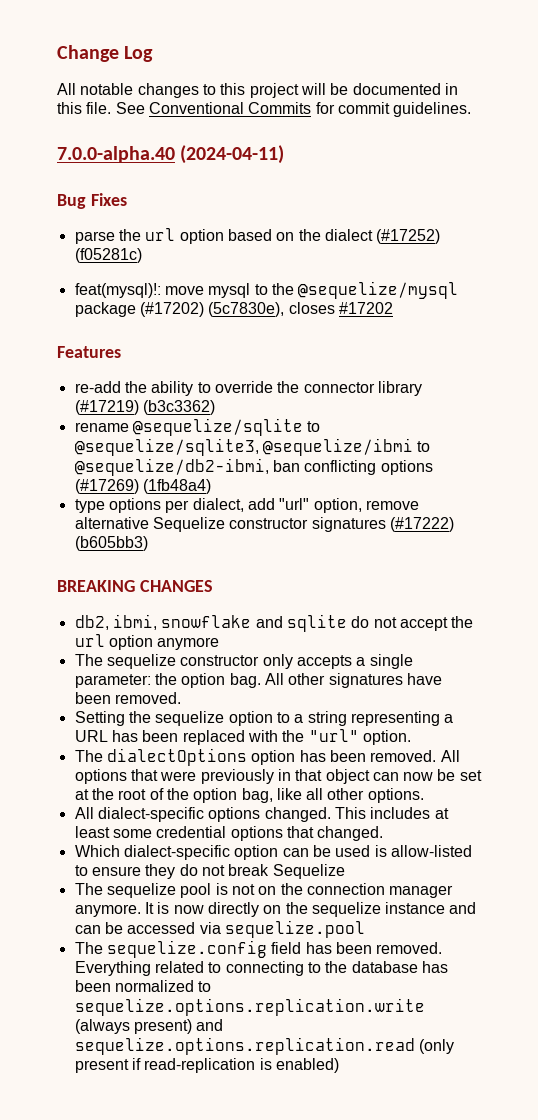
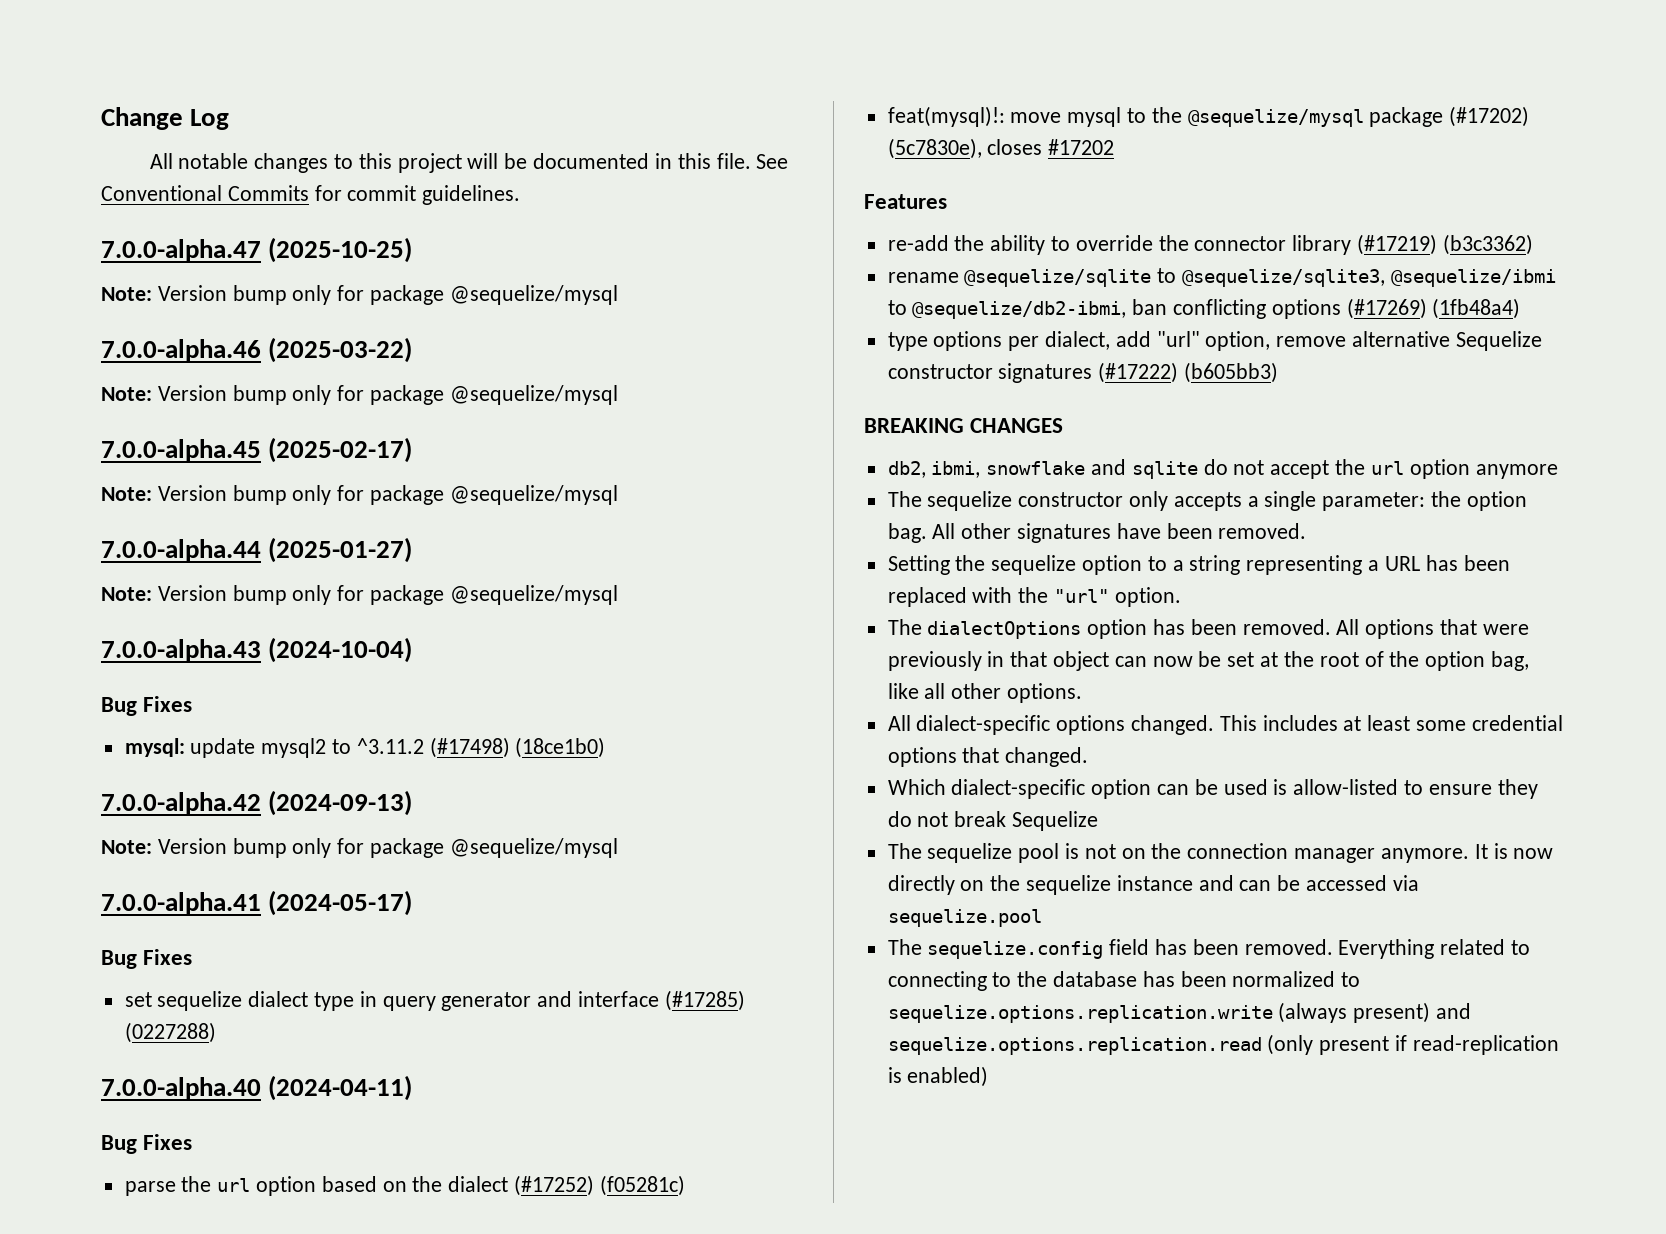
(472, 109) none -> [101,237,413,263] [101,285,618,305] [101,337,413,363] [101,385,618,405] [101,437,413,463] [101,485,618,505] [101,537,413,563] [101,585,618,605] [101,637,413,663] [101,696,193,716] [124,737,606,758] [101,790,413,816] [101,838,618,858] [101,890,413,916] [101,949,193,969] [124,990,745,1011] [124,1022,216,1043] // 7.0.0-alpha.47 (2025-10-25) // Note: Version bump only for package @sequelize/mysql // 7.0.0-alpha.46 (2025-03-22) // Note: Version bump only for package @sequelize/mysql // 7.0.0-alpha.45 (2025-02-17) // Note: Version bump only for package @sequelize/mysql // 7.0.0-alpha.44 (2025-01-27) // Note: Version bump only for package @sequelize/mysql // 7.0.0-alpha.43 (2024-10-04) // Bug Fixes // mysql: update mysql2 to ^3.11.2 (#17498) (18ce1b0) // 7.0.0-alpha.42 (2024-09-13) // Note: Version bump only for package @sequelize/mysql // 7.0.0-alpha.41 (2024-05-17) // Bug Fixes // set sequelize dialect type in query generator and interface (#17285) (0227288)

